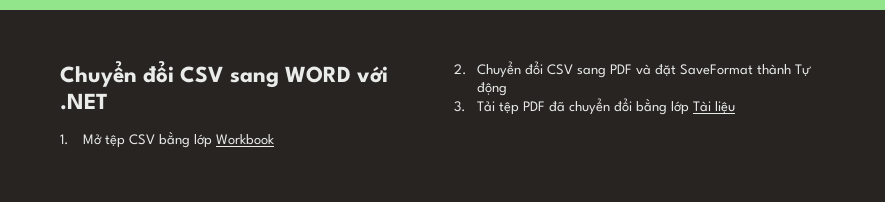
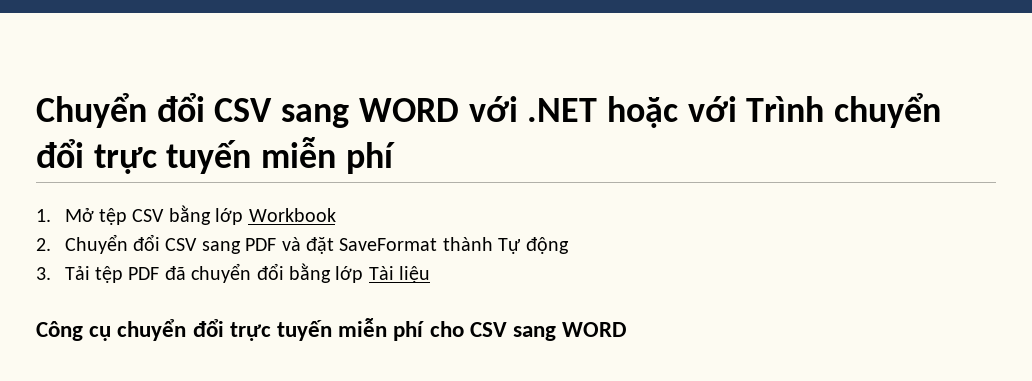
(108, 101) none -> [607,93,942,128] [36,137,395,174] hoặc với Trình chuyển đổi trực tuyến miễn phí
(736, 107) none -> [36,318,628,341] // Công cụ chuyển đổi trực tuyến miễn phí cho CSV sang WORD

